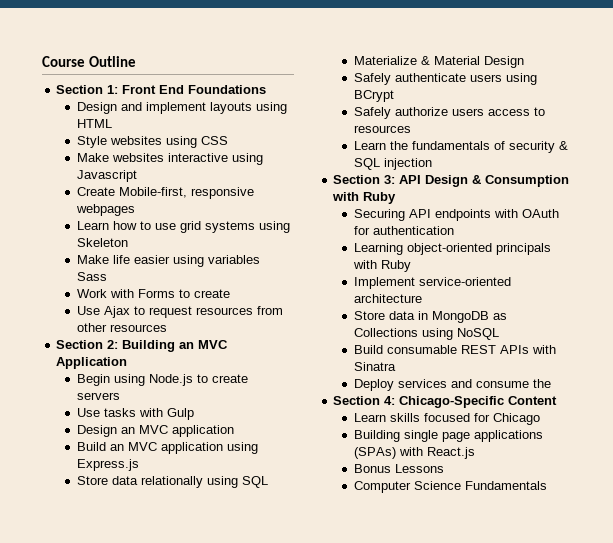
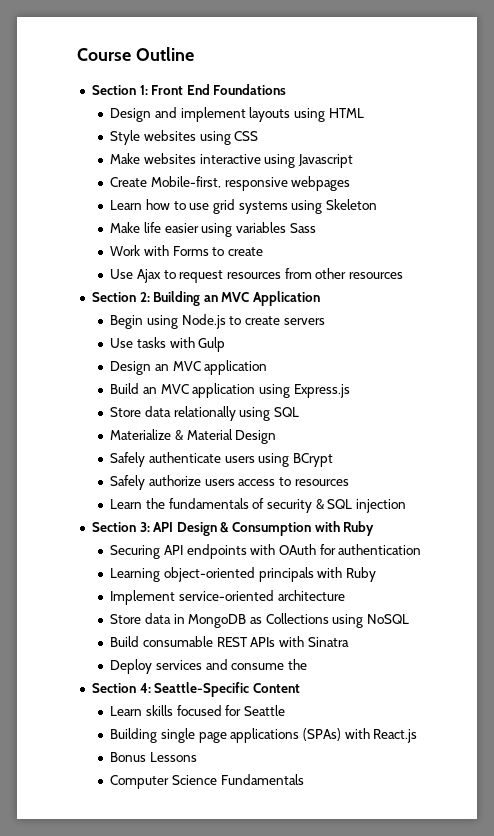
[399,396,505,408] Chicago-Specific -> [154,682,250,697] Seattle-Specific
[493,413,541,425] Chicago -> [243,705,285,716] Seattle

